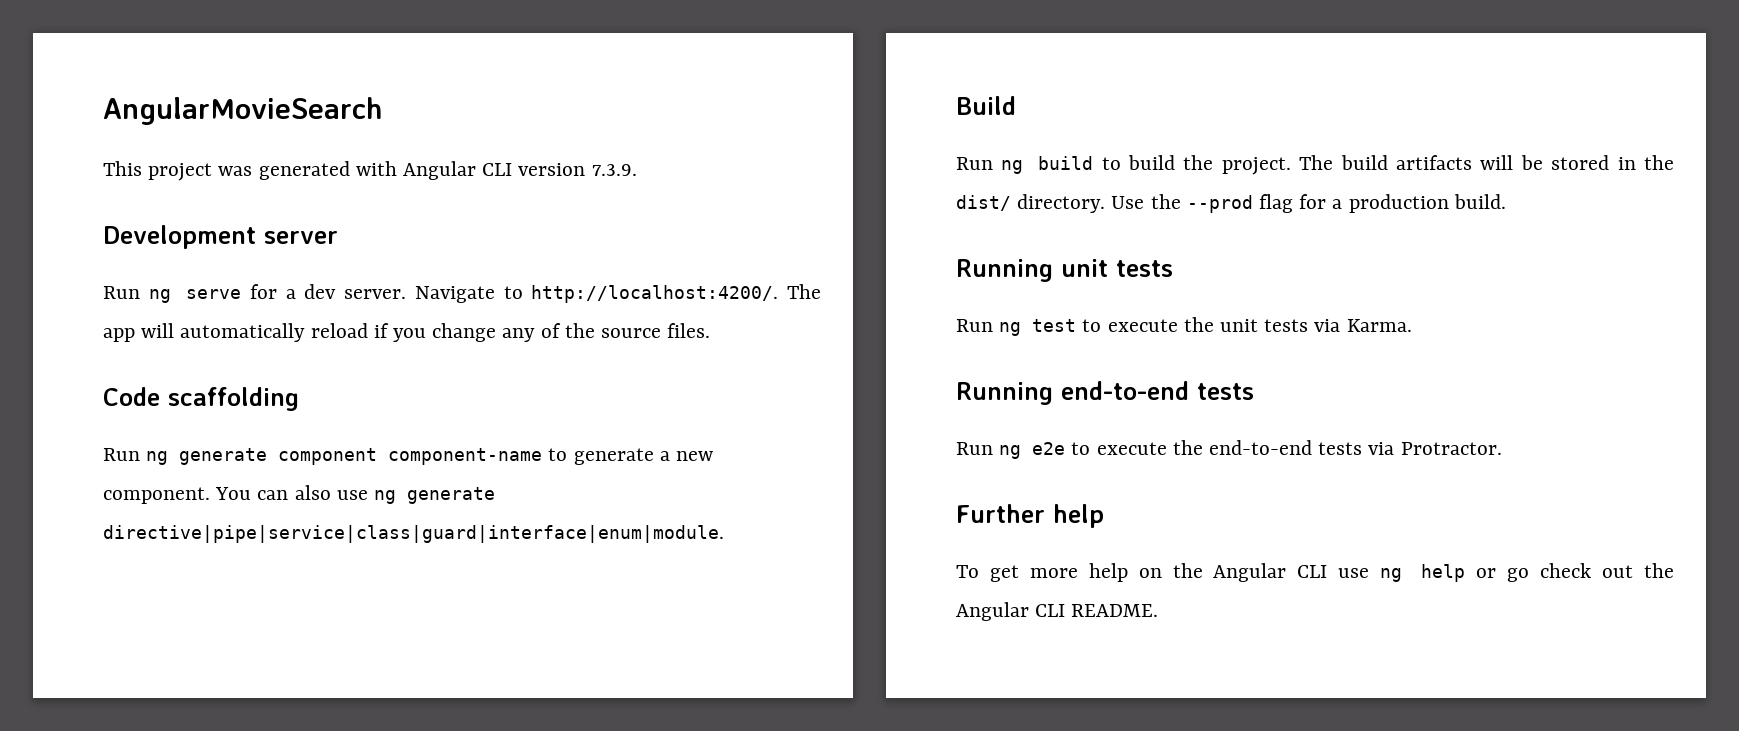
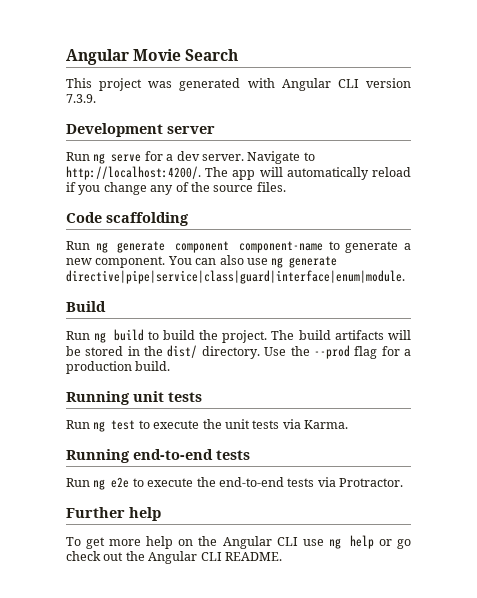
[103,97,383,125] AngularMovieSearch -> [66,49,239,65] Angular Movie Search

